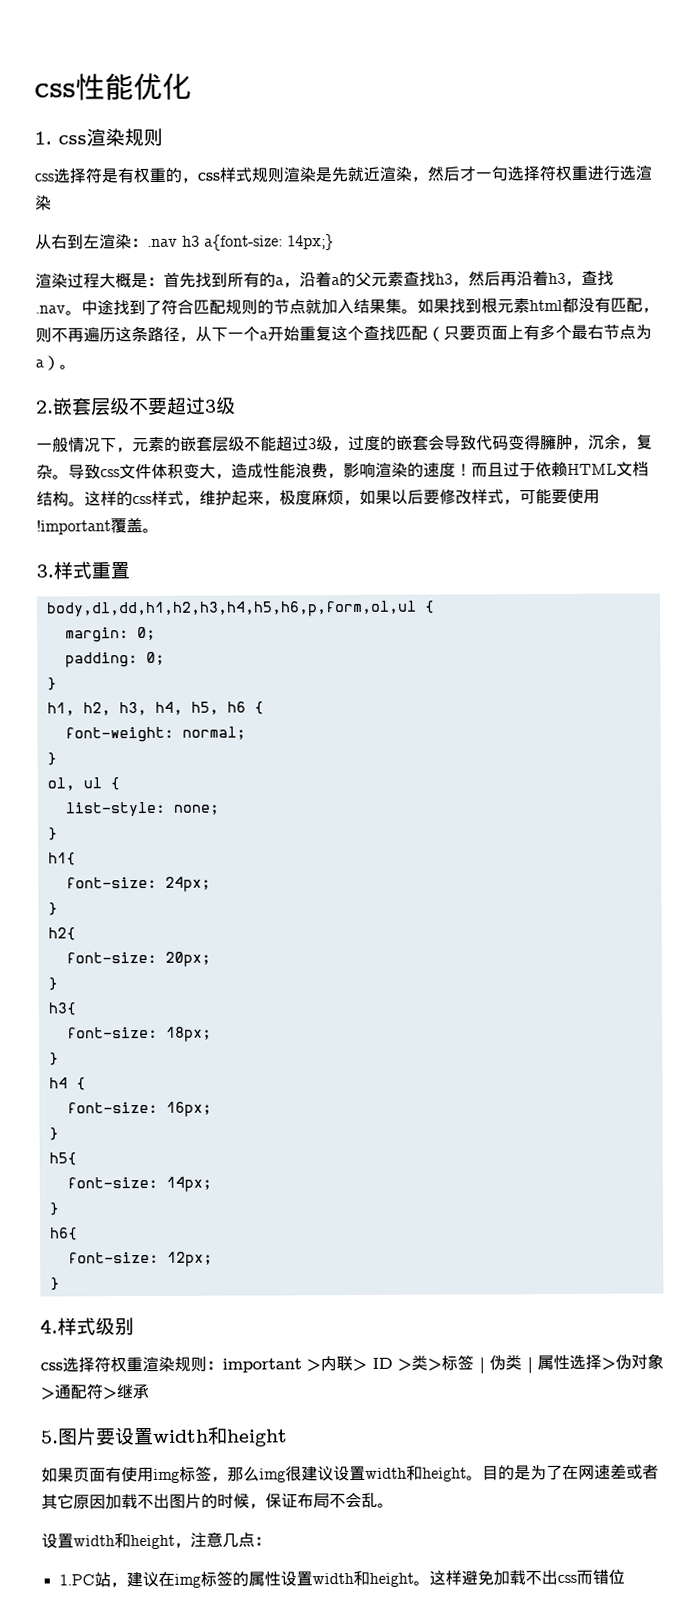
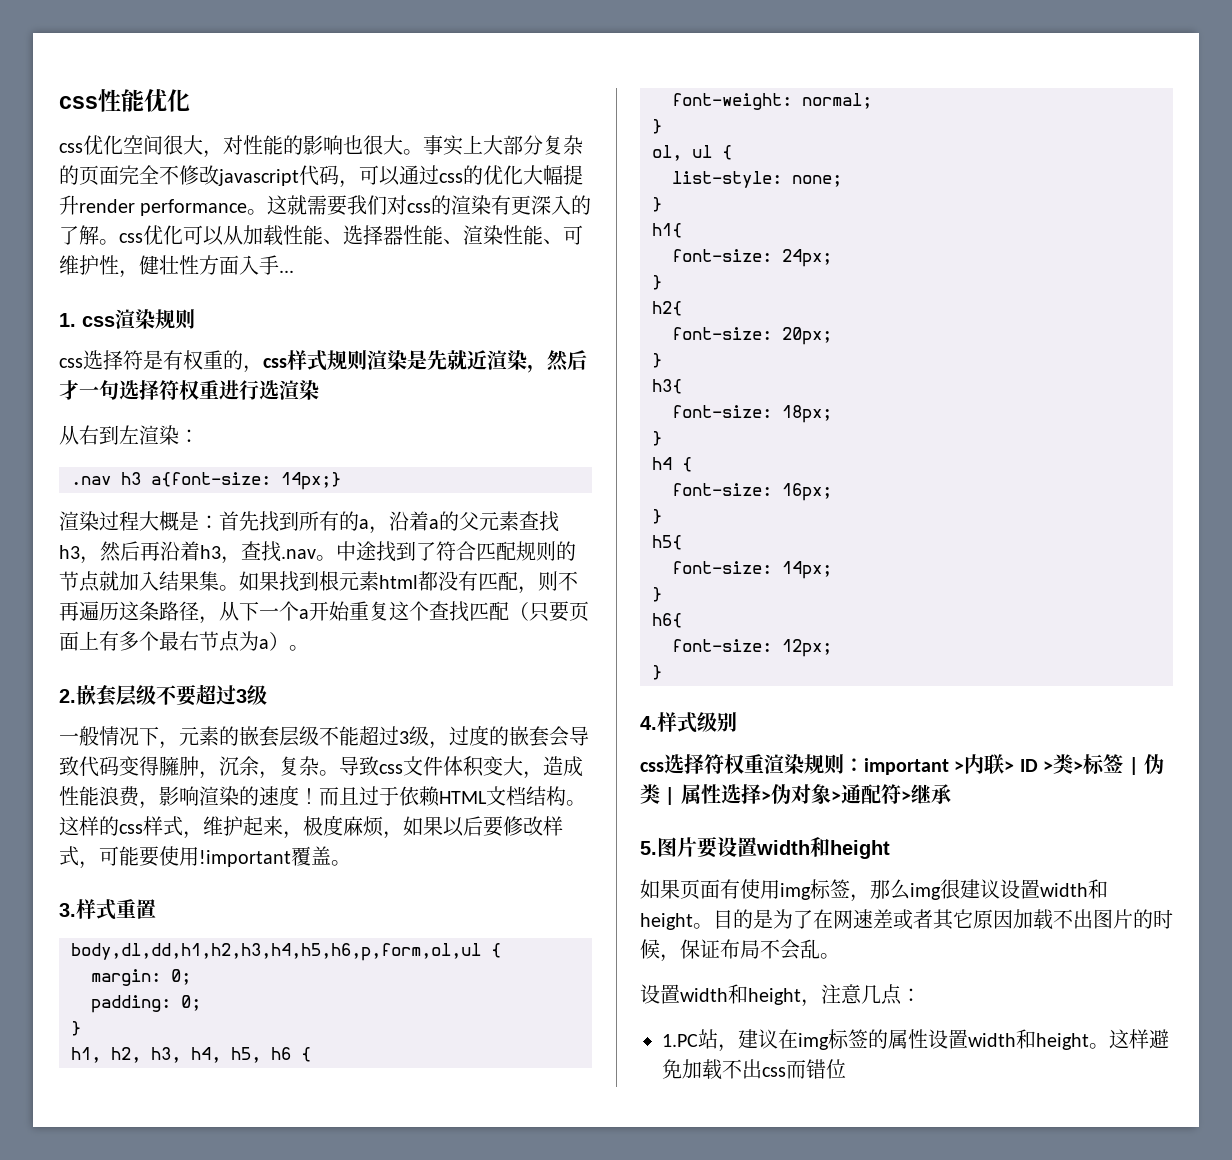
(192, 86) none -> [59,135,583,158] [59,165,583,188] [59,195,592,216] [59,225,583,246] [59,255,294,278] // css优化空间很大，对性能的影响也很大。事实上大部分复杂的页面完全不修改javascript代码，可以通过css的优化大幅提升render performance。这就需要我们对css的渲染有更深入的了解。css优化可以从加载性能、选择器性能、渲染性能、可维护性，健壮性方面入手...
(148, 242) none -> (199, 436) //

